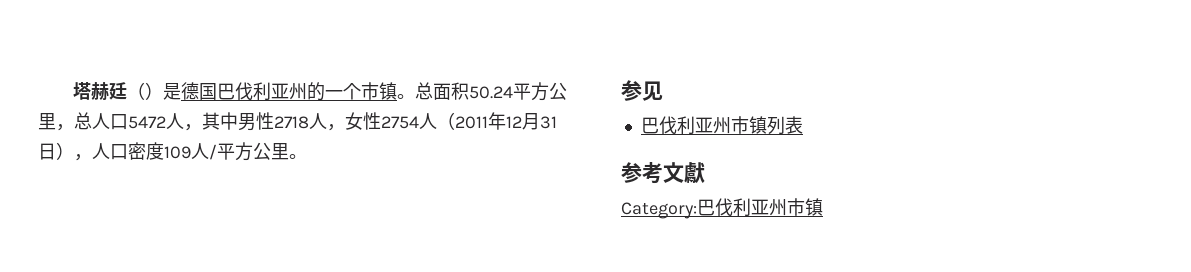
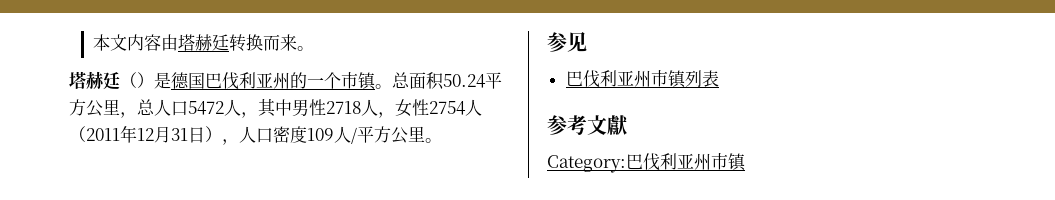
(73, 91) none -> [93,34,315,52] 本文内容由塔赫廷转换而来。 //

